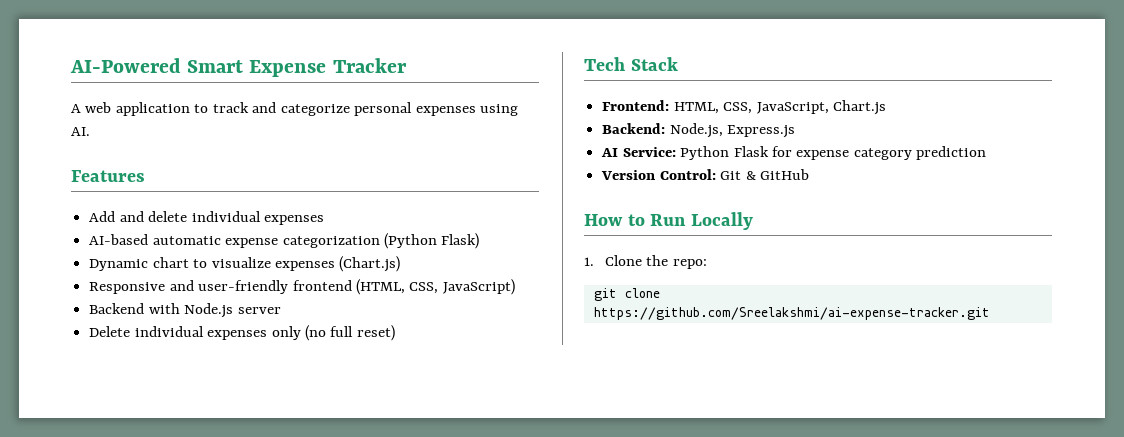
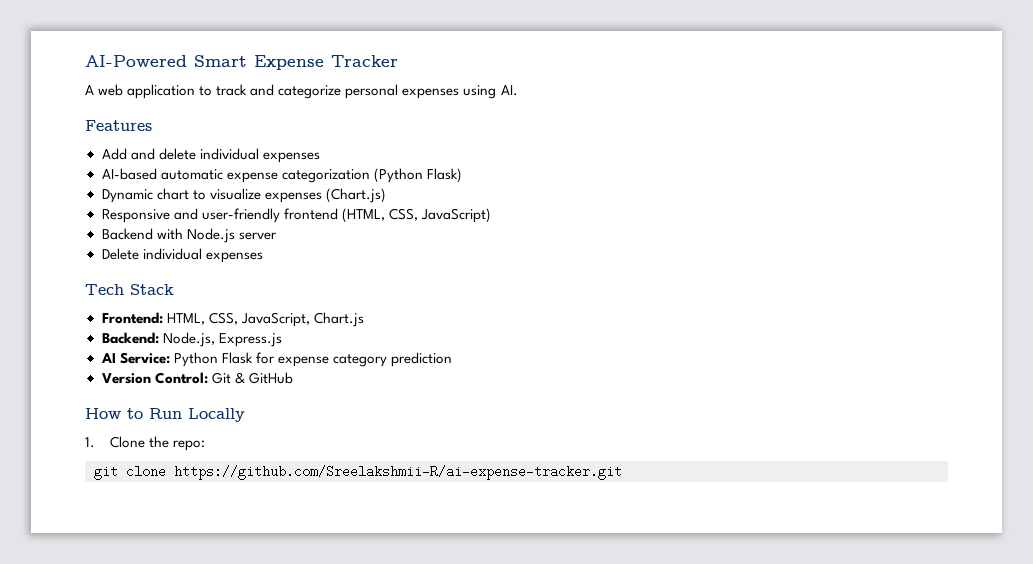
[271,325,395,341] only (no full reset) -> (263, 257) none
[593,307,990,320] https://github.com/Sreelakshmi/ai-expense-tracker.git -> [174,465,622,480] https://github.com/Sreelakshmii-R/ai-expense-tracker.git

